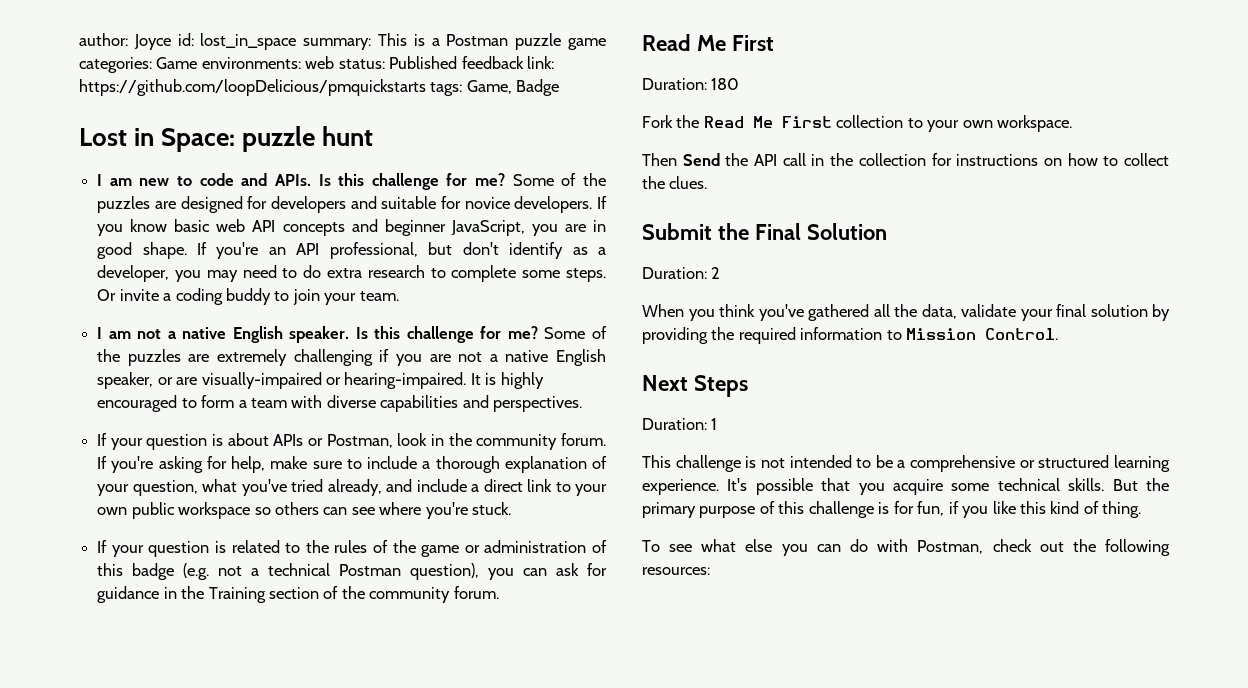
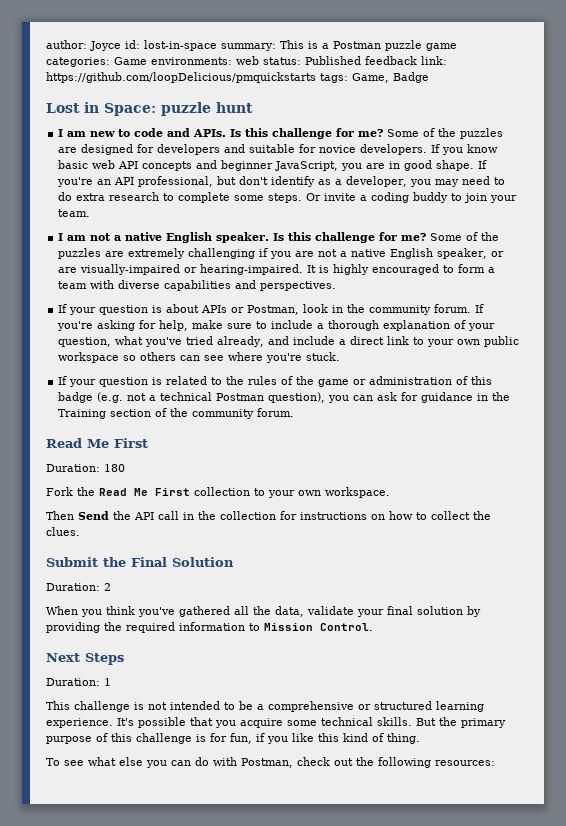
[200,33,297,50] lost_in_space -> [144,40,217,51] lost-in-space

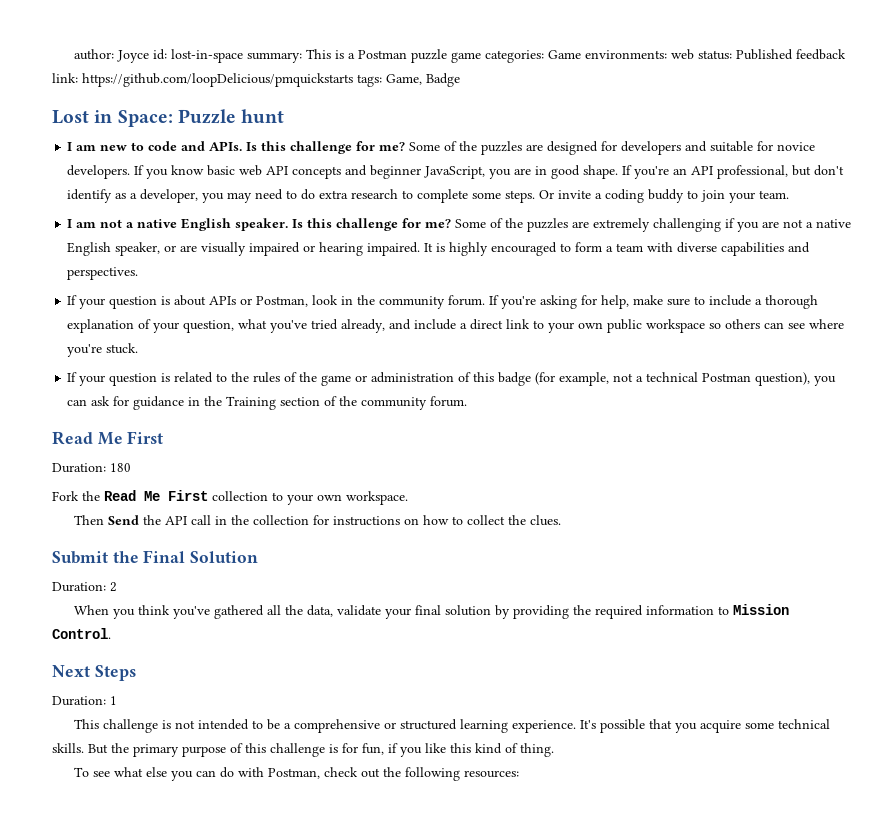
[161,102,211,116] puzzle -> [177,109,236,124] Puzzle
[80,264,304,275] visually-impaired or hearing-impaired. -> [201,242,421,256] visually impaired or hearing impaired.
[97,392,124,403] (e.g. -> [535,372,610,386] (for example,

